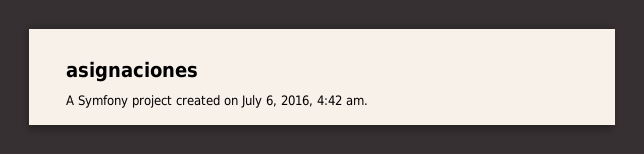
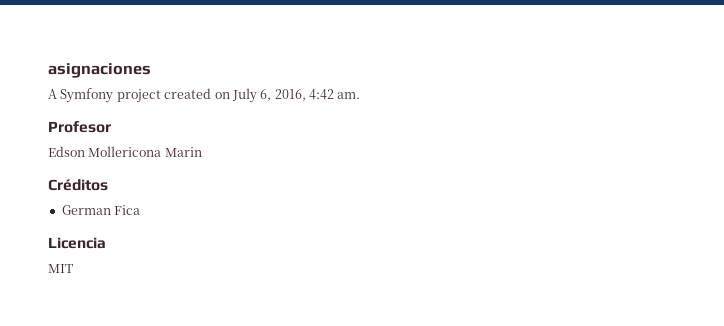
(368, 101) none -> [48,121,111,133] [48,146,202,157] [48,179,108,191] [61,205,141,215] [48,237,106,249] [48,264,73,273] // Profesor // Edson Mollericona Marin // Créditos // German Fica // Licencia // MIT

